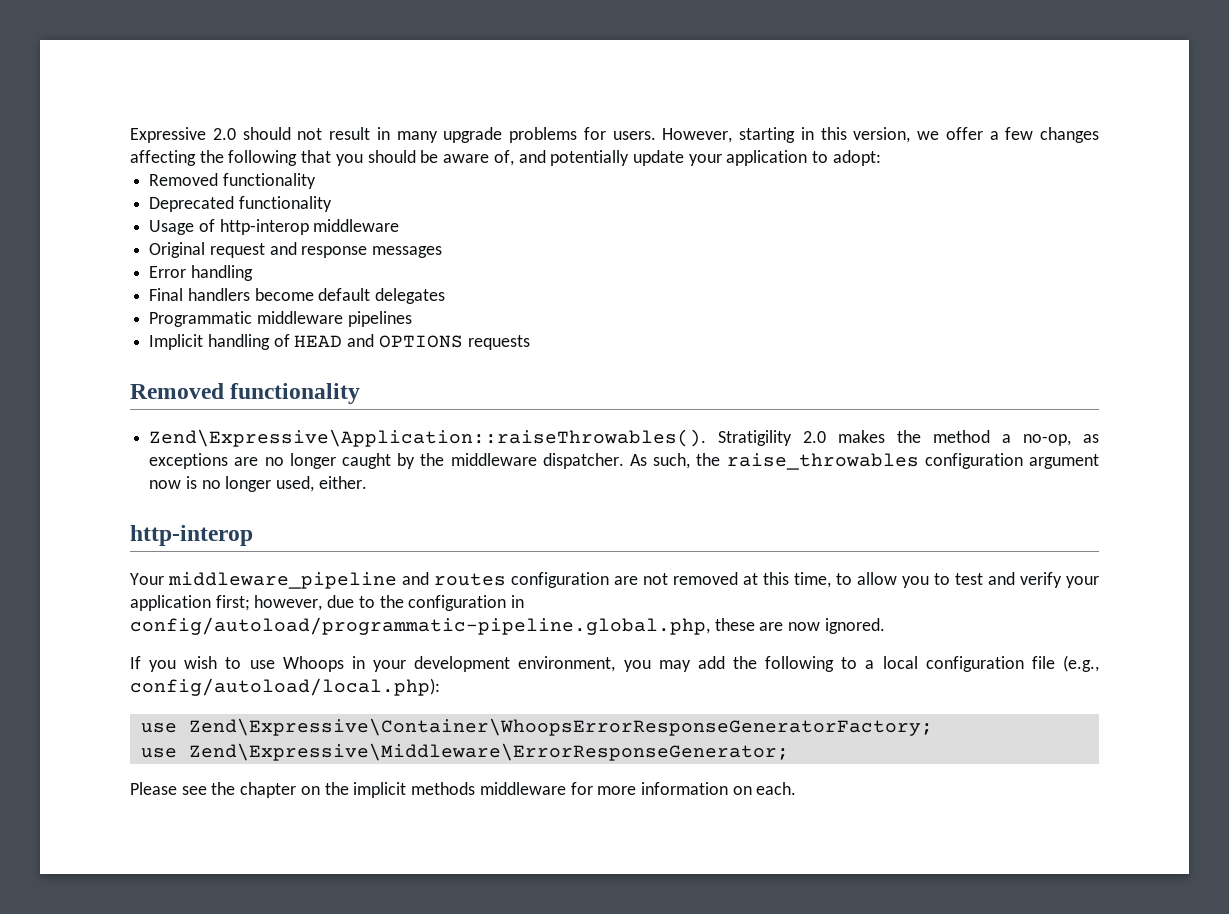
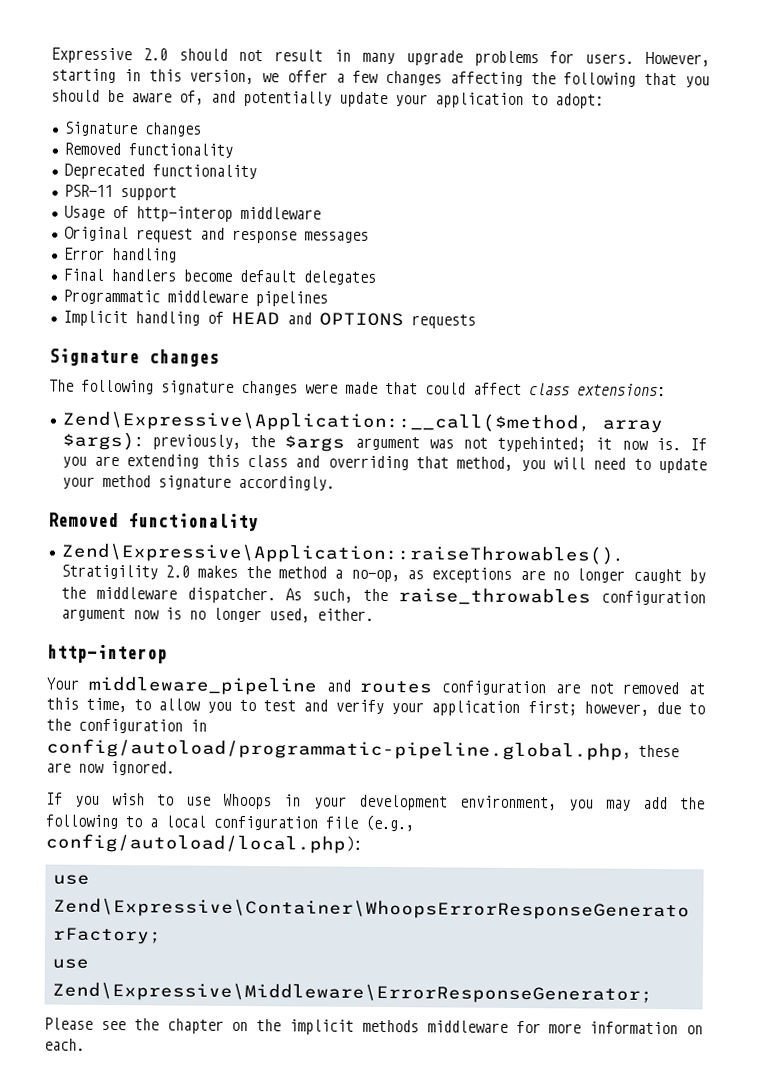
(881, 158) none -> [63,121,202,137] // Signature changes
(332, 204) none -> [63,184,177,201] // PSR-11 support
(530, 342) none -> [49,348,220,367] [49,379,666,397] [61,410,663,434] [61,431,708,453] [61,454,708,474] [61,474,335,491] // Signature changes // The following signature changes were made that could affect class extensions: // Zend\Expressive\Application::__call($method, array $args): previously, the $args argument was not typehinted; it now is. If you are extending this class and overriding that method, you will need to update your method signature accordingly.

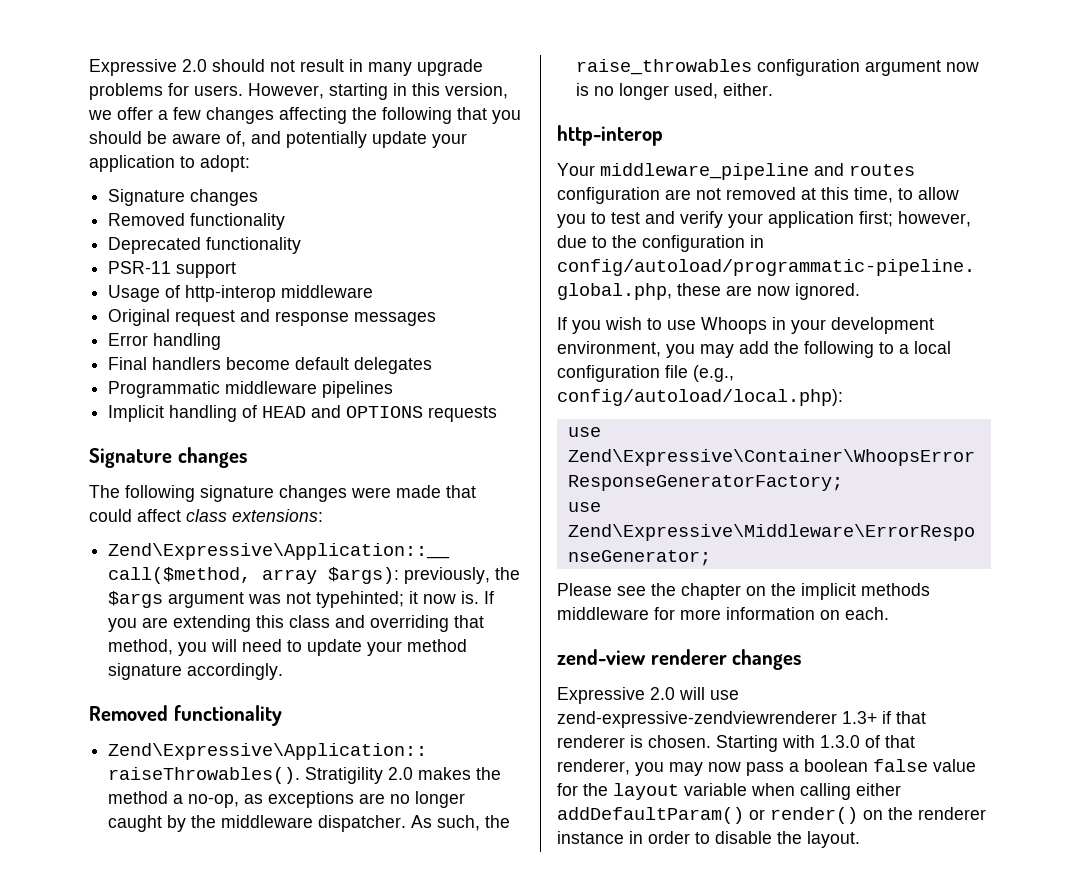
(85, 1044) none -> [557,649,802,670] [557,687,739,704] [557,711,926,728] [557,735,915,752] [557,759,976,776] [557,783,901,800] [557,807,986,824] [557,831,860,848] // zend-view renderer changes // Expressive 2.0 will use zend-expressive-zendviewrenderer 1.3+ if that renderer is chosen. Starting with 1.3.0 of that renderer, you may now pass a boolean false value for the layout variable when calling either addDefaultParam() or render() on the renderer instance in order to disable the layout.

